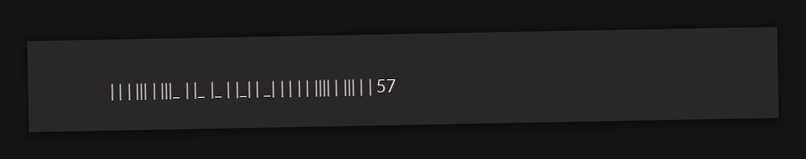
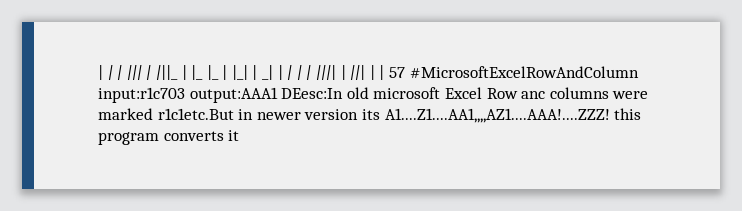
(398, 86) none -> [409,66,639,78] [98,87,649,103] [98,108,642,123] [98,130,240,145] #MicrosoftExcelRowAndColumn input:r1c703 output:AAA1 DEesc:In old microsoft Excel Row anc columns were marked r1c1etc.But in newer version its A1....Z1....AA1,,,,AZ1....AAA!....ZZZ! this program converts it

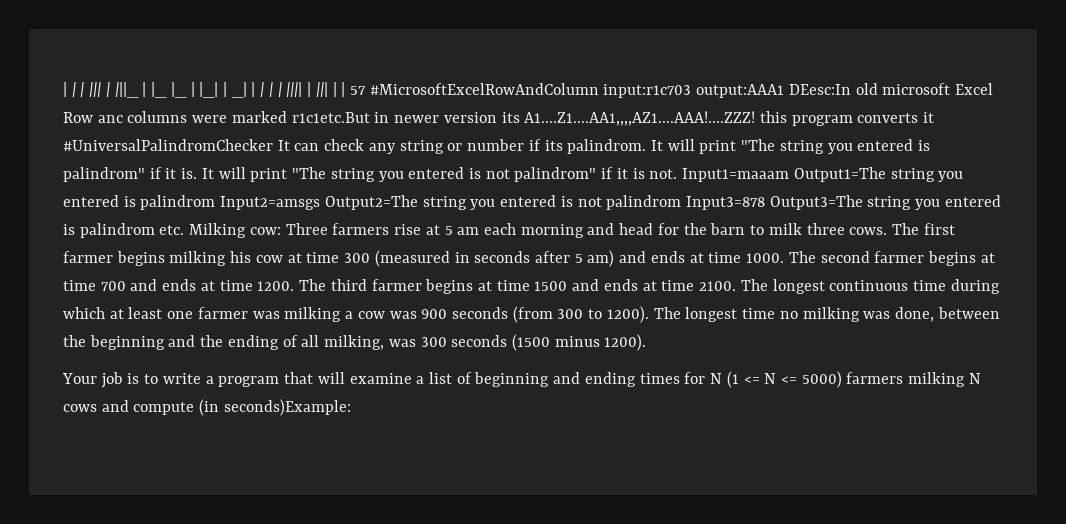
(240, 135) none -> [63,139,931,154] [63,167,964,182] [63,195,1001,210] [63,223,955,238] [63,250,995,267] [63,279,1000,294] [63,306,1000,323] [63,334,647,351] [62,371,981,388] [63,399,351,416] #UniversalPalindromChecker It can check any string or number if its palindrom. It will print "The string you entered is palindrom" if it is. It will print "The string you entered is not palindrom" if it is not. Input1=maaam Output1=The string you entered is palindrom Input2=amsgs Output2=The string you entered is not palindrom Input3=878 Output3=The string you entered is palindrom etc. Milking cow: Three farmers rise at 5 am each morning and head for the barn to milk three cows. The first farmer begins milking his cow at time 300 (measured in seconds after 5 am) and ends at time 1000. The second farmer begins at time 700 and ends at time 1200. The third farmer begins at time 1500 and ends at time 2100. The longest continuous time during which at least one farmer was milking a cow was 900 seconds (from 300 to 1200). The longest time no milking was done, between the beginning and the ending of all milking, was 300 seconds (1500 minus 1200). // Your job is to write a program that will examine a list of beginning and ending times for N (1 <= N <= 5000) farmers milking N cows and compute (in seconds)Example:

